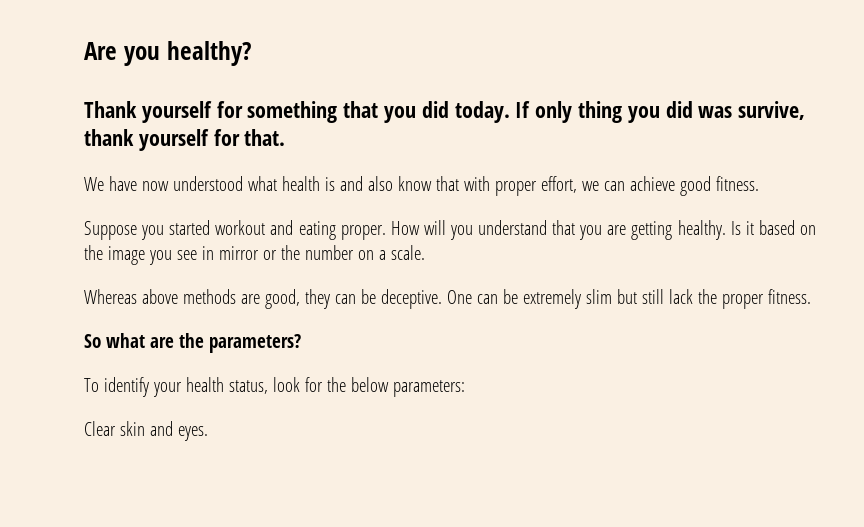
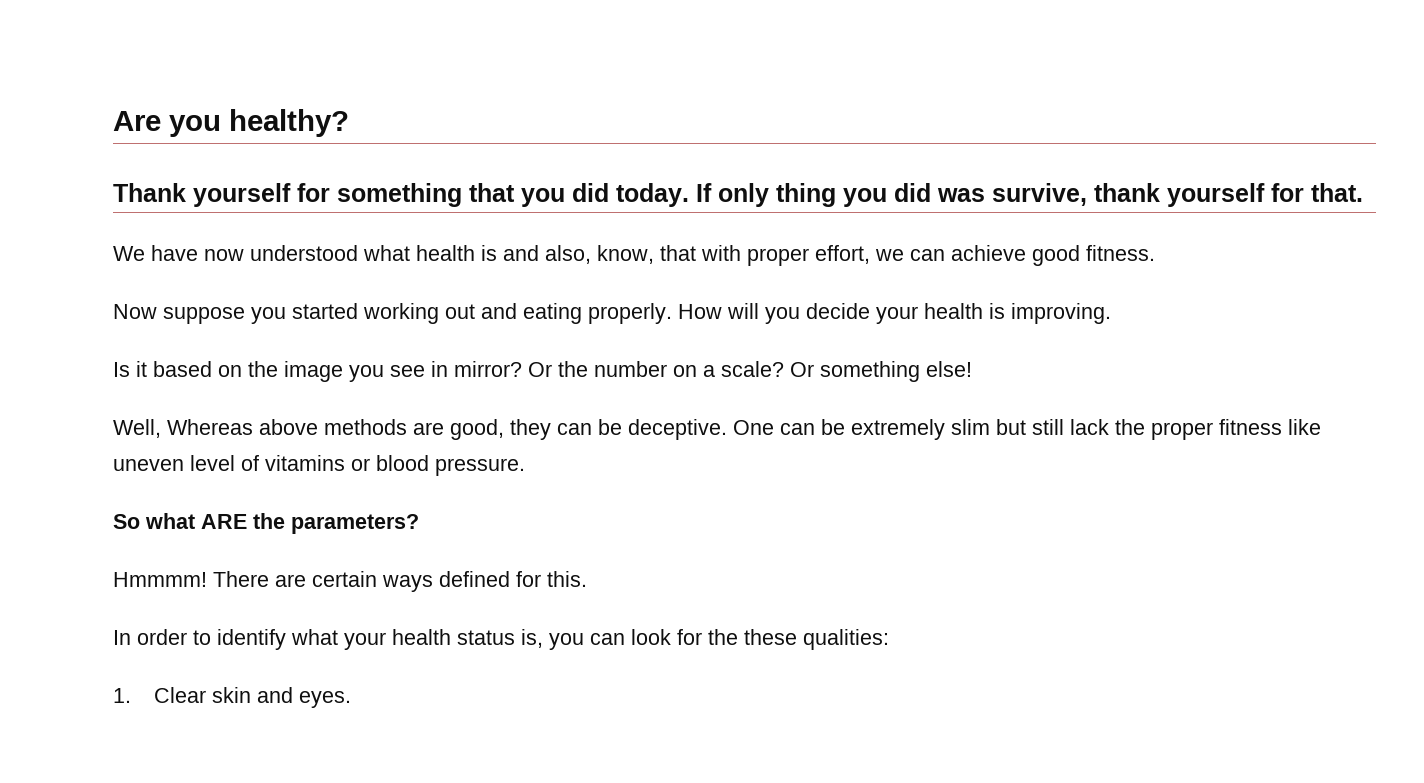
[367,176,432,191] also know -> [545,245,654,264] also, know,
[84,220,266,240] Suppose you started workout -> [113,303,475,324] Now suppose you started working out
[340,225,386,240] proper. -> [588,303,672,324] properly.
[478,220,726,240] understand that you are getting healthy. -> [806,303,1111,324] decide your health is improving. //
[218,246,277,260] mirror or -> [454,361,552,377] mirror? Or
[390,245,425,260] scale. // -> [721,361,972,382] [113,419,161,438] scale? Or something else! // Well,
[767,289,811,304] fitness. -> [1219,419,1321,435] [113,455,525,476] fitness like uneven level of vitamins or blood pressure.
[149,337,174,348] are -> [201,514,247,529] ARE
[84,377,465,397] To identify your health status, look for the below parameters: // -> [113,571,587,592] [113,629,889,650] [113,688,131,703] Hmmmm! There are certain ways defined for this. // In order to identify what your health status is, you can look for the these qualities: // 1.

